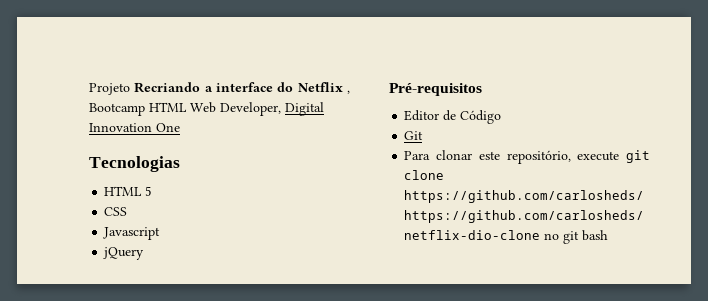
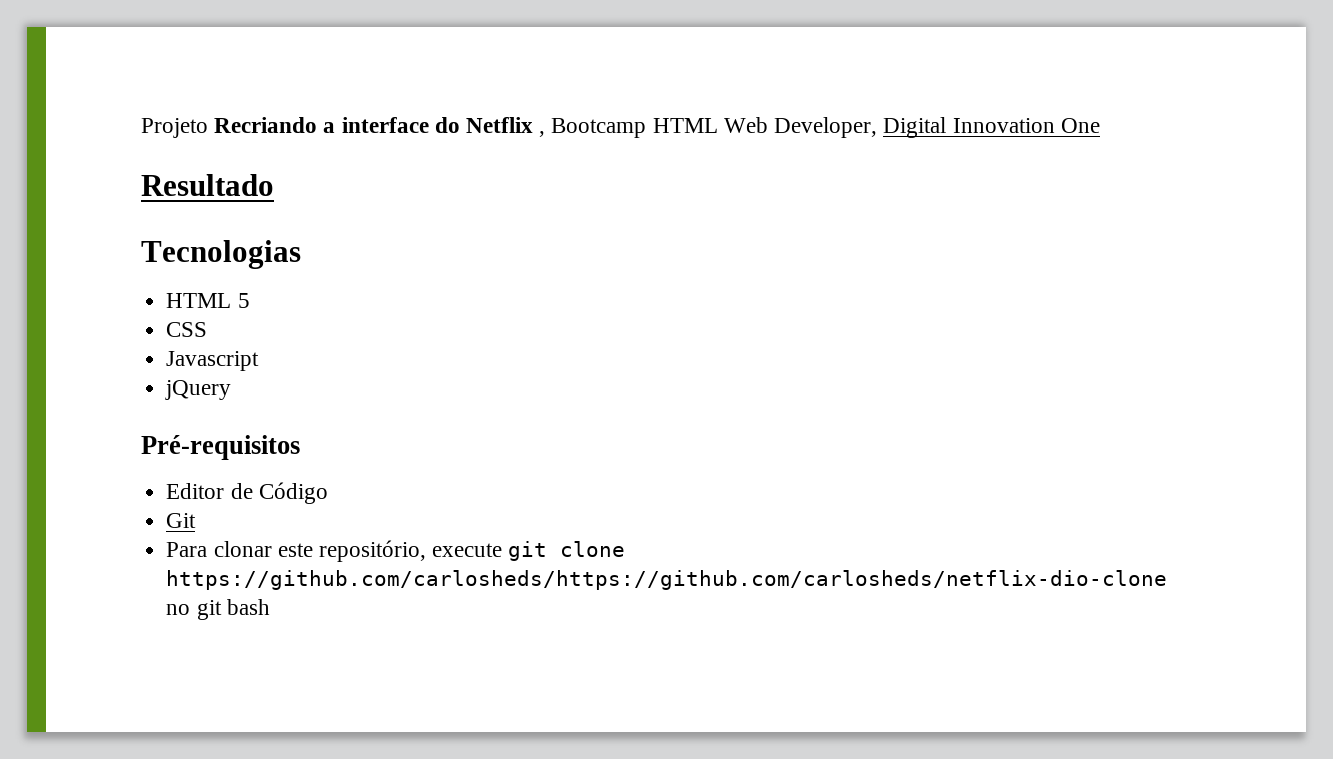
(180, 127) none -> [141,174,274,196] // Resultado

